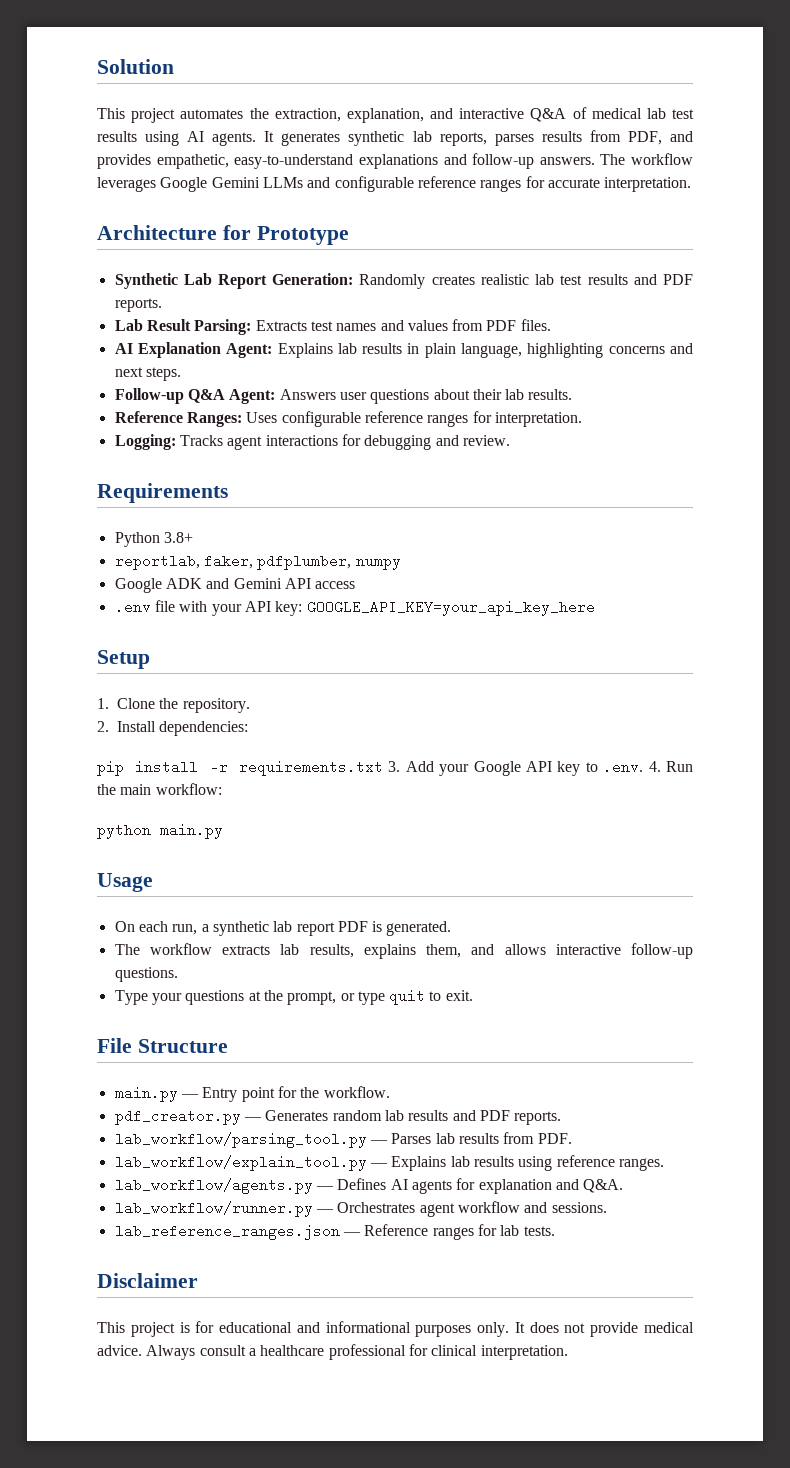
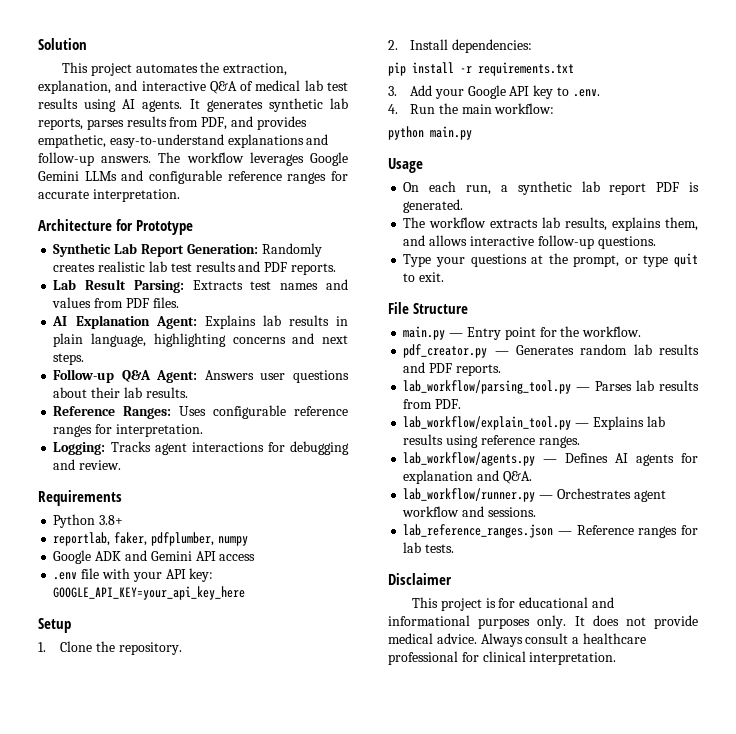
(383, 768) none -> (574, 69) //
(644, 767) none -> (600, 93) //

